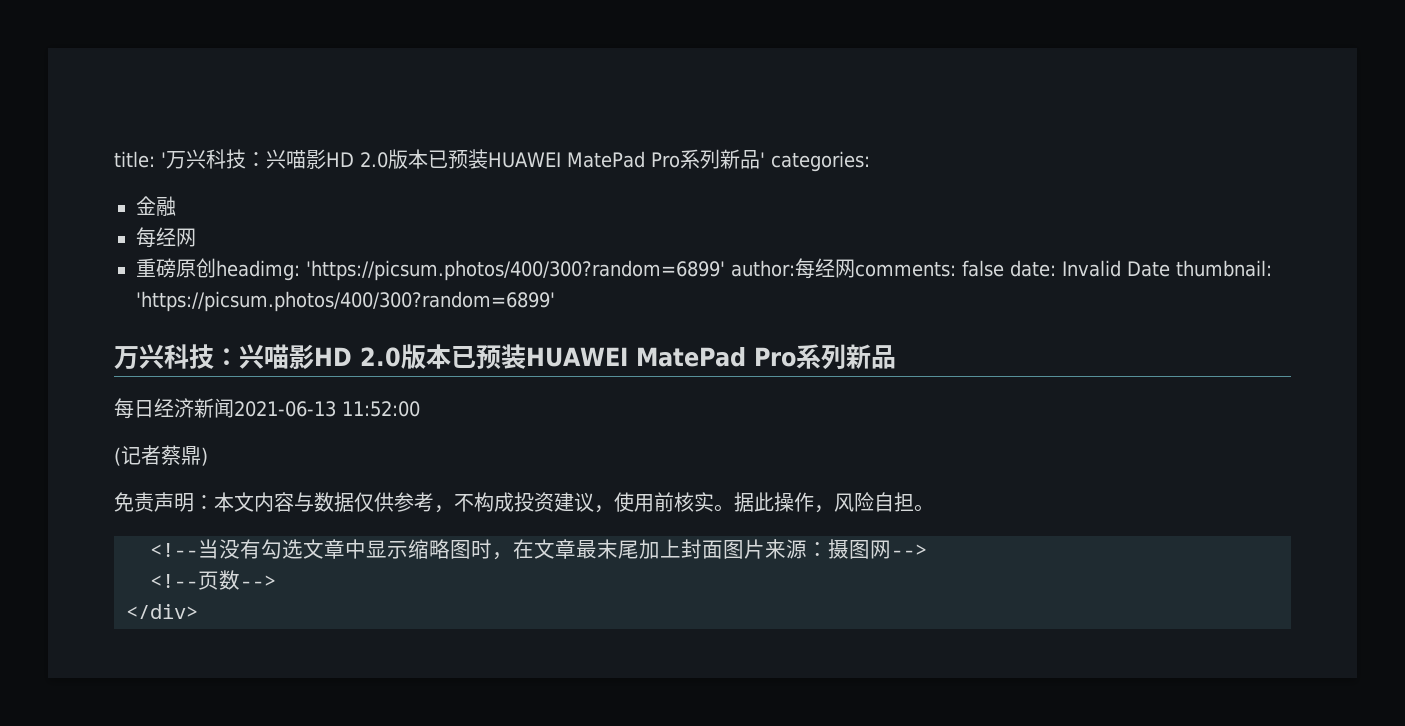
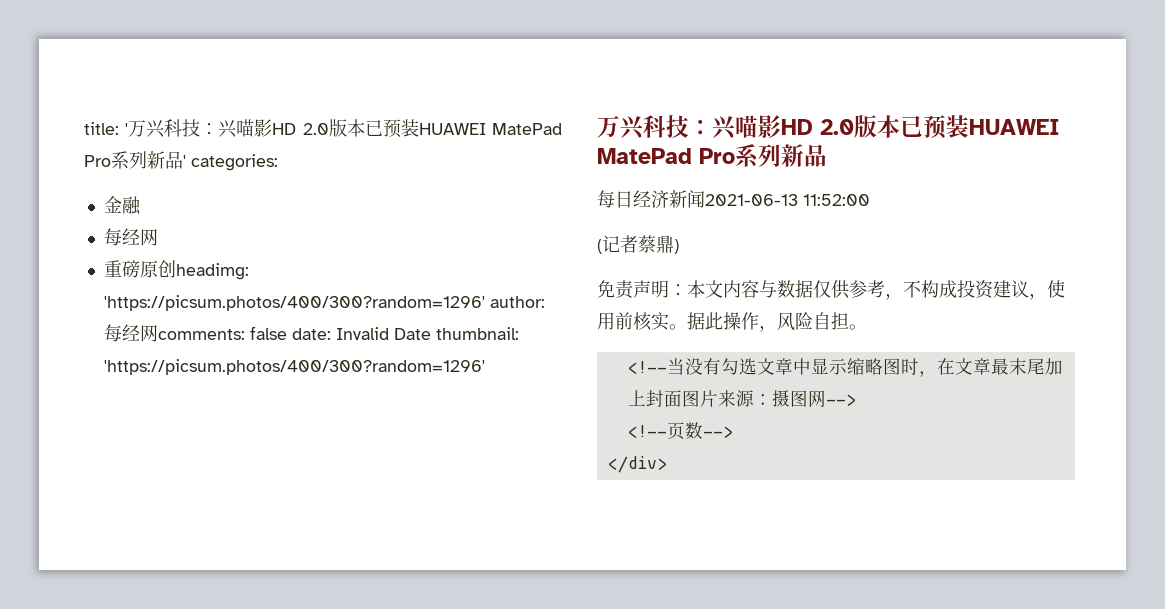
[306,260,725,281] 'https://picsum.photos/400/300?random=6899' -> [103,295,485,311] 'https://picsum.photos/400/300?random=1296'
[136,291,555,312] 'https://picsum.photos/400/300?random=6899' -> [103,359,485,375] 'https://picsum.photos/400/300?random=1296'

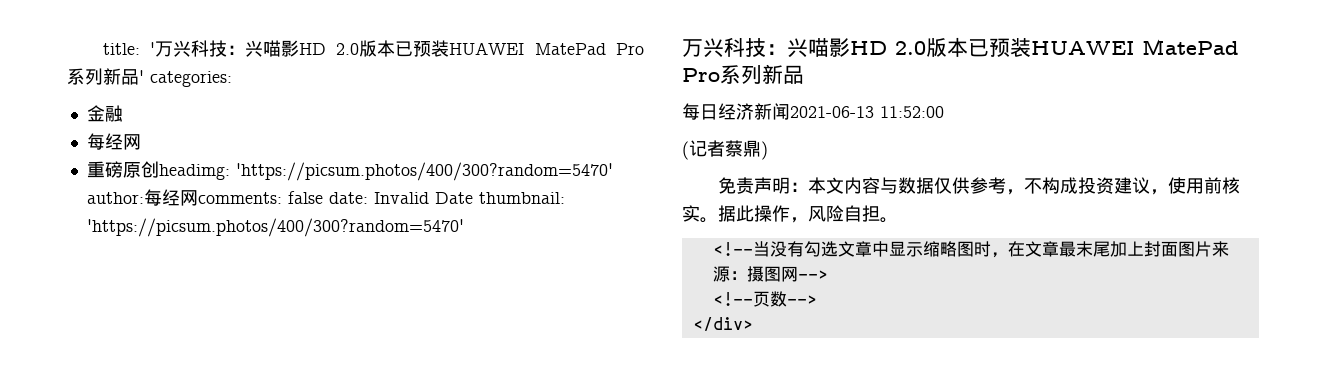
[103,295,485,311] 'https://picsum.photos/400/300?random=1296' -> [235,162,613,181] 'https://picsum.photos/400/300?random=5470'
[103,359,485,375] 'https://picsum.photos/400/300?random=1296' -> [86,218,464,237] 'https://picsum.photos/400/300?random=5470'

